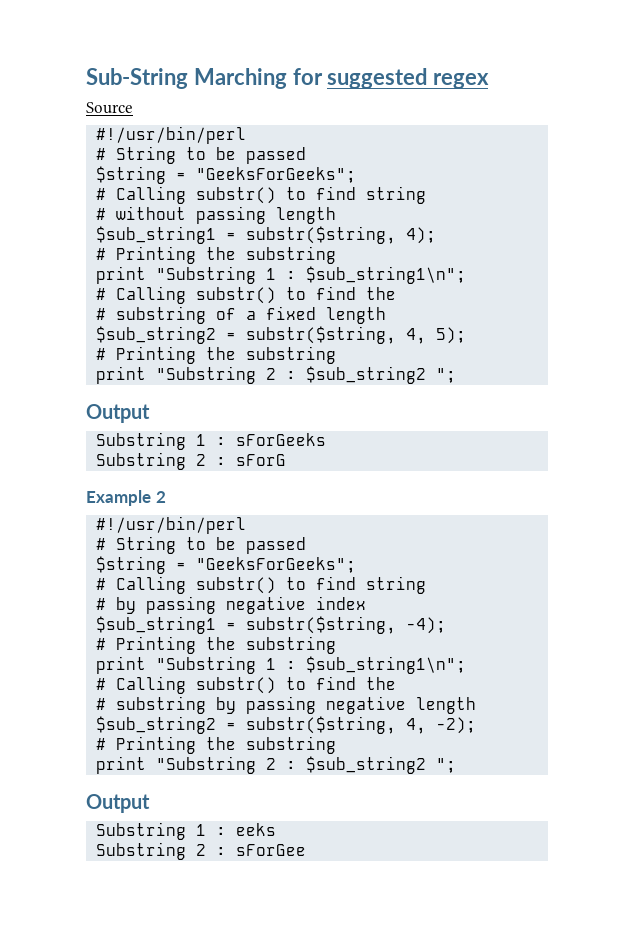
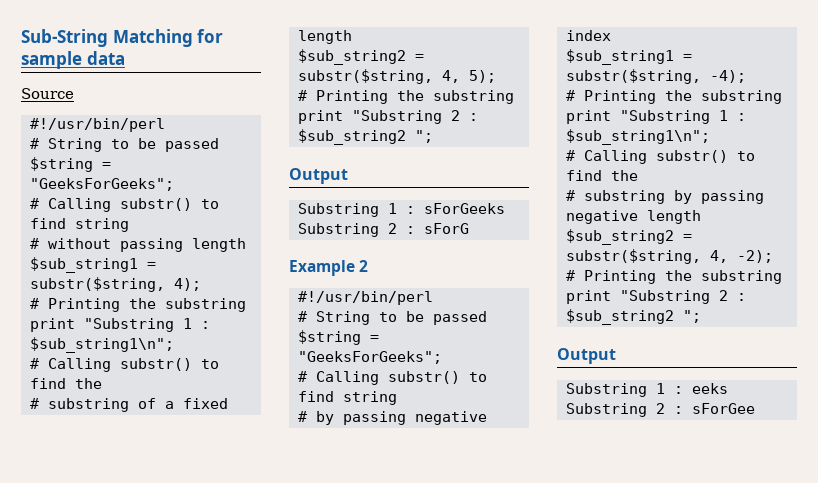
[193,68,490,89] Marching for suggested regex -> [112,29,224,47] [21,51,125,69] Matching for sample data

